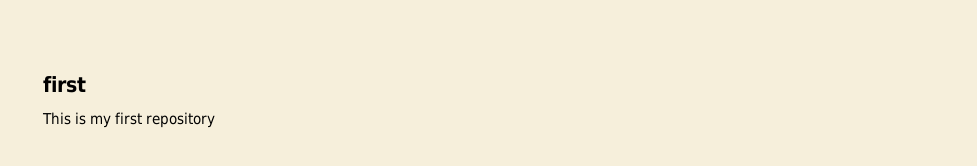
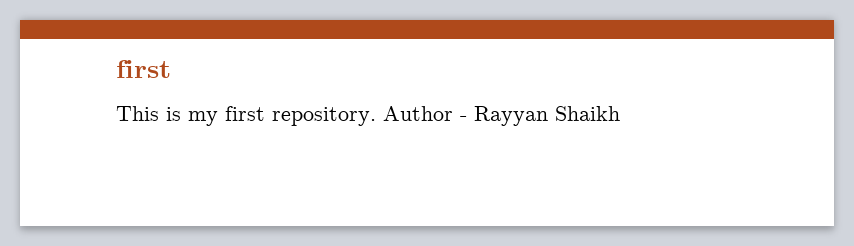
[146,112,216,128] repository -> [272,106,620,126] repository. Author - Rayyan Shaikh

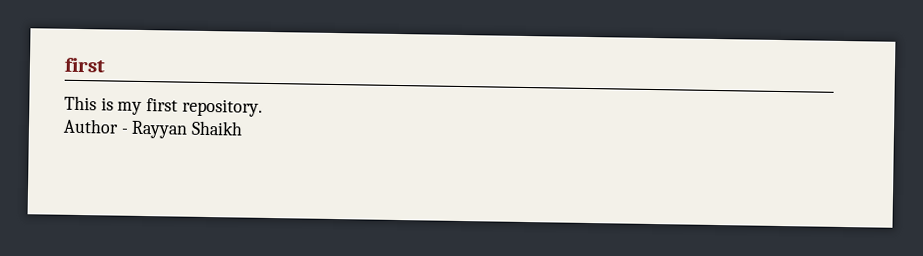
(376, 116) none -> (263, 107) //

